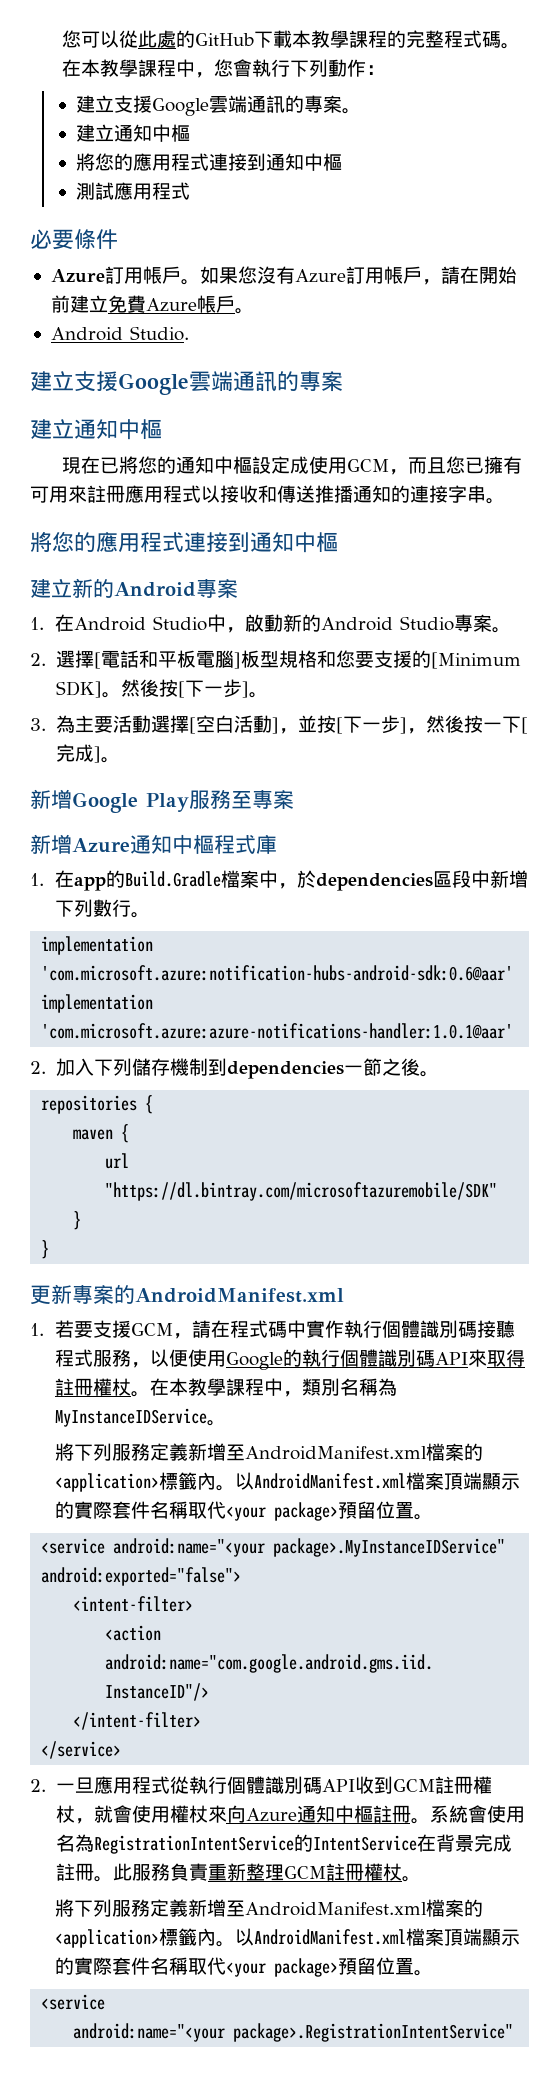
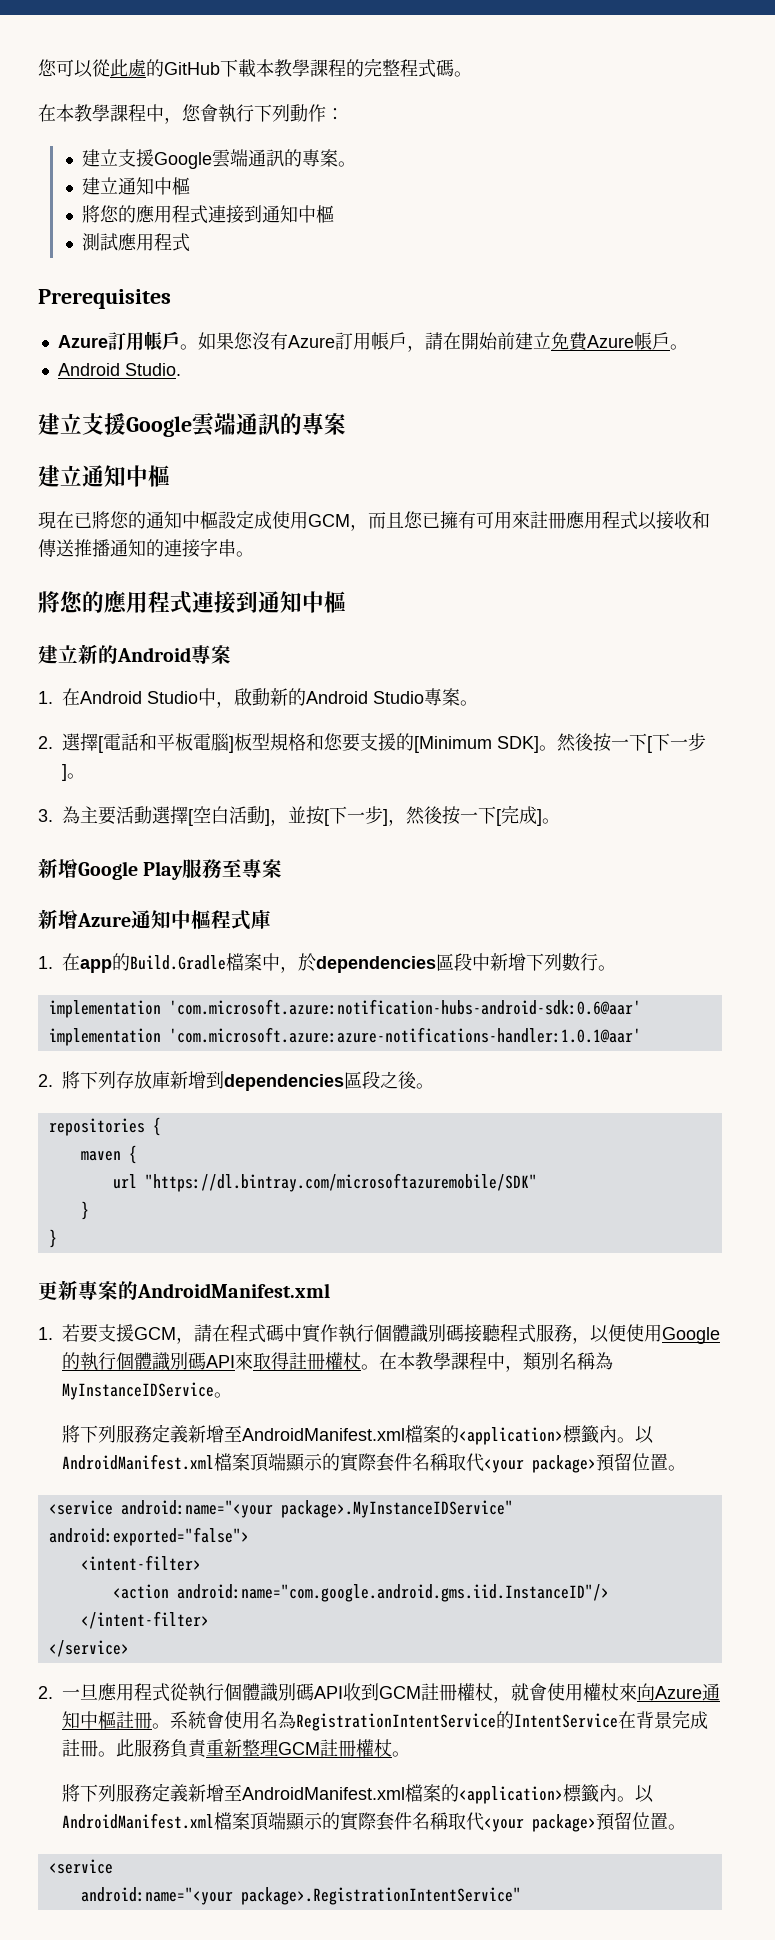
[30,229,118,250] 必要條件 -> [38,289,171,309] Prerequisites
(178, 688) none -> [611,733,648,751] 一下
[55,1058,382,1079] 加入下列儲存機制到dependencies一節 -> [62,1071,381,1091] 將下列存放庫新增到dependencies區段

